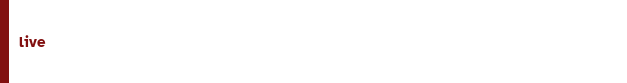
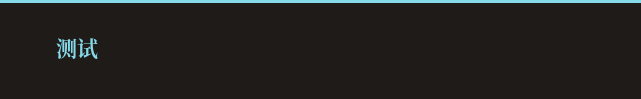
[19,35,46,47] live -> [56,38,98,60] 测试

